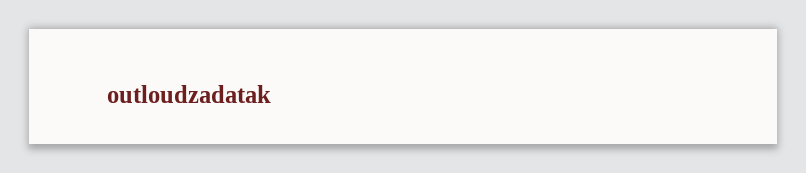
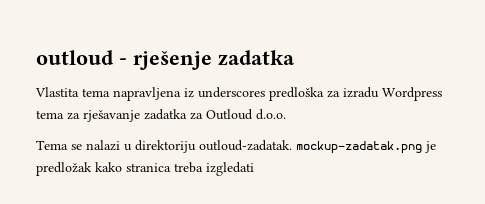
[107,85,271,103] outloudzadatak -> [36,50,295,70] [35,87,442,101] [36,109,286,122] [36,140,436,153] [36,162,254,176] outloud - rješenje zadatka // Vlastita tema napravljena iz underscores predloška za izradu Wordpress tema za rješavanje zadatka za Outloud d.o.o. // Tema se nalazi u direktoriju outloud-zadatak. mockup-zadatak.png je predložak kako stranica treba izgledati

